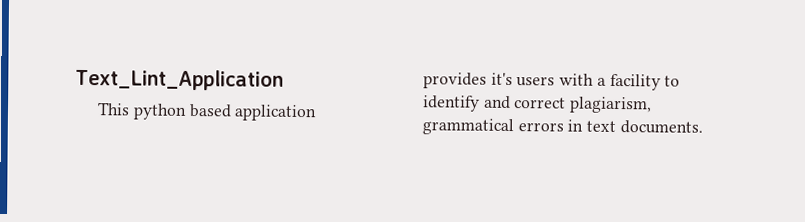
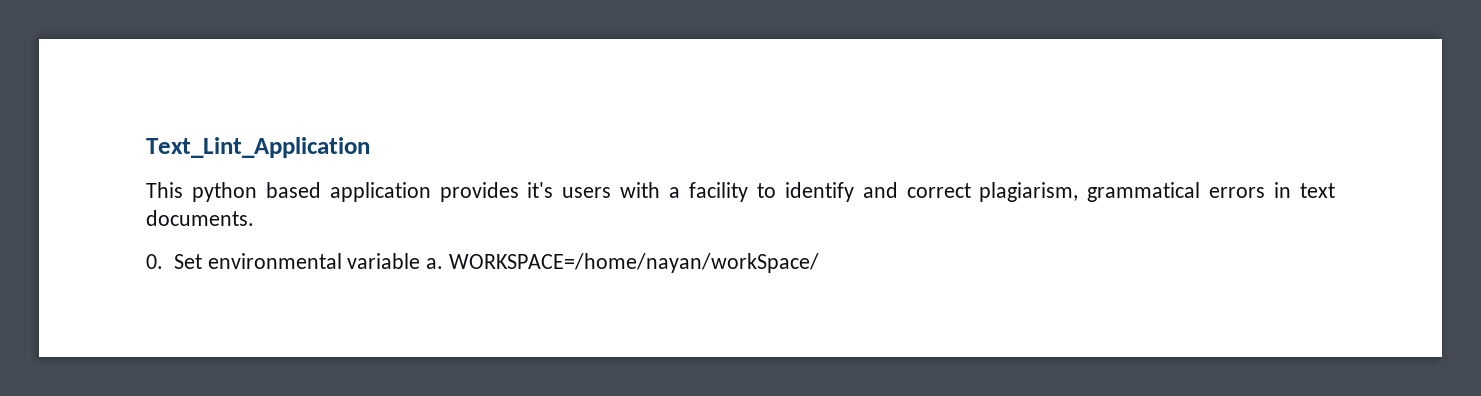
(703, 127) none -> [146,253,819,273] // 0. Set environmental variable a. WORKSPACE=/home/nayan/workSpace/

